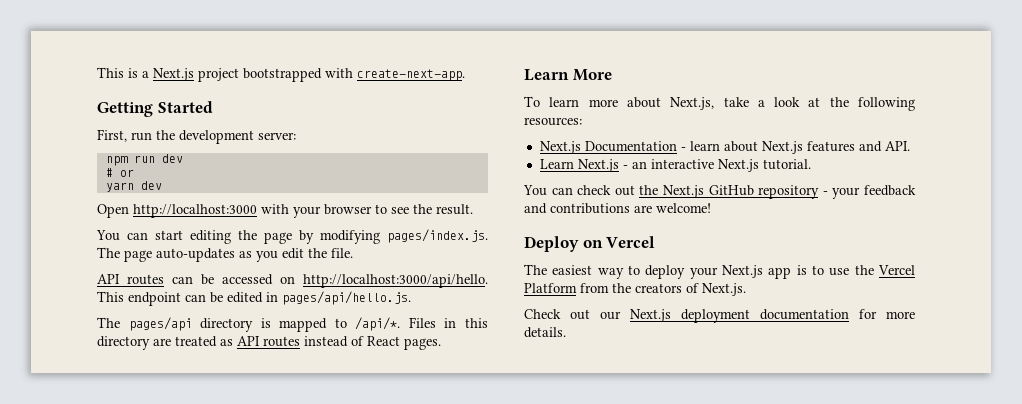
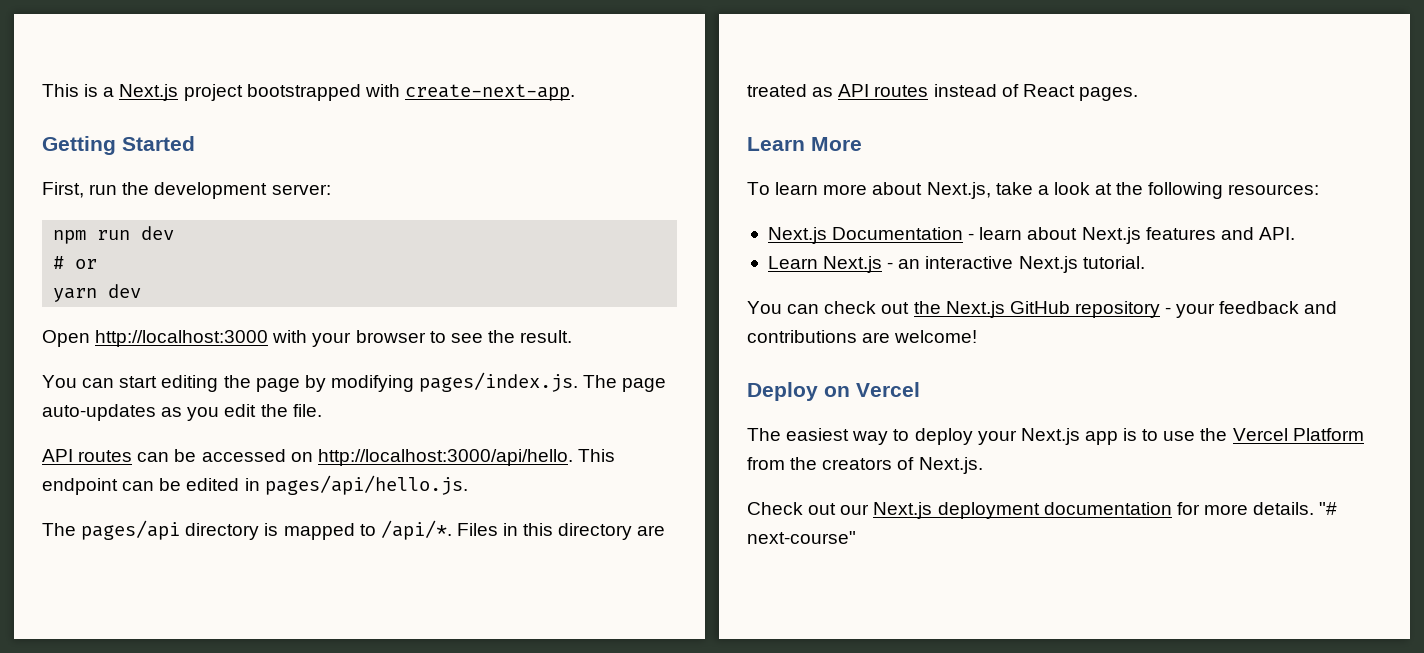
(566, 332) none -> [1319,502,1338,515] [747,531,856,544] "# next-course"

